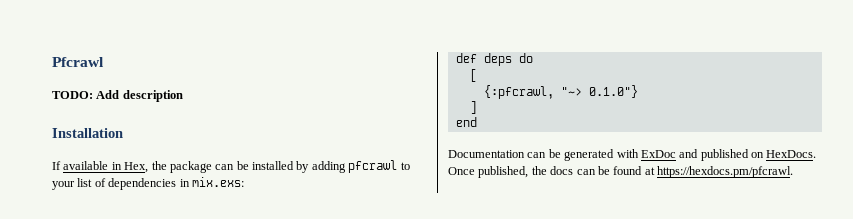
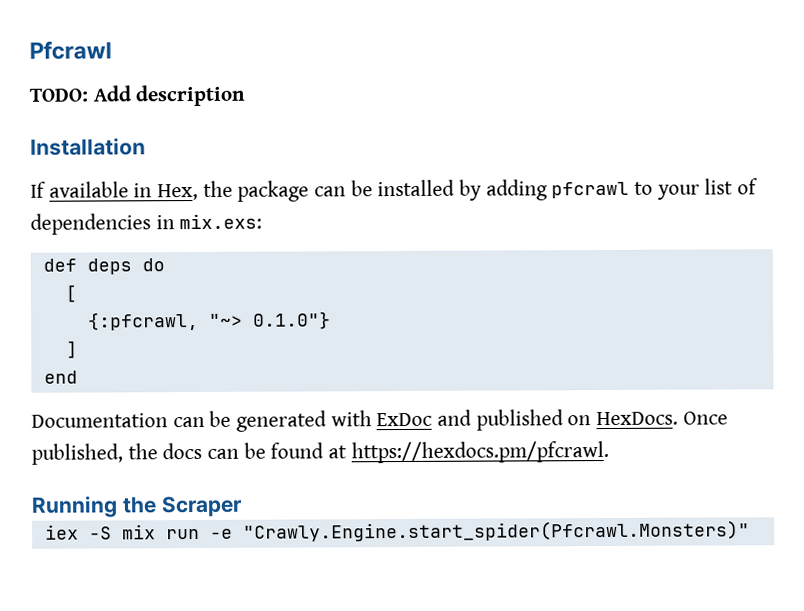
(793, 172) none -> [31,495,243,518] [44,520,750,542] // Running the Scraper // iex -S mix run -e "Crawly.Engine.start_spider(Pfcrawl.Monsters)"

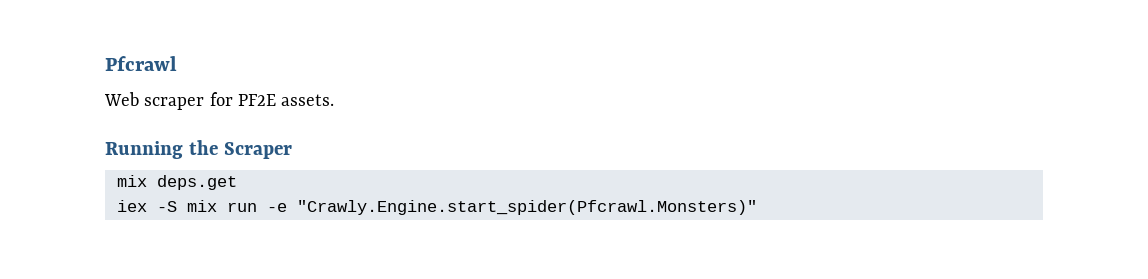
[29,84,247,107] [30,137,146,156] [30,178,759,202] [30,213,263,235] [42,258,165,275] [64,284,77,303] [87,311,331,331] [65,340,78,359] [43,370,78,384] [31,409,728,432] [31,440,609,465] TODO: Add description // Installation // If available in Hex, the package can be installed by adding pfcrawl to your list of dependencies in mix.exs: // def deps do // [ // {:pfcrawl, "~> 0.1.0"} // ] // end // Documentation can be generated with ExDoc and published on HexDocs. Once published, the docs can be found at https://hexdocs.pm/pfcrawl. -> [104,92,335,110] Web scraper for PF2E assets.
(243, 506) none -> [116,175,237,190] // mix deps.get

